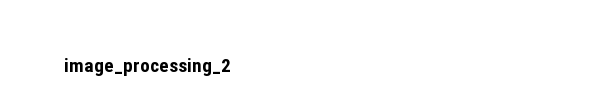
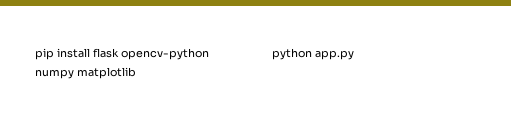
[64,58,231,76] image_processing_2 -> [35,48,209,60] [35,67,136,79] [272,48,354,60] pip install flask opencv-python numpy matplotlib // python app.py

